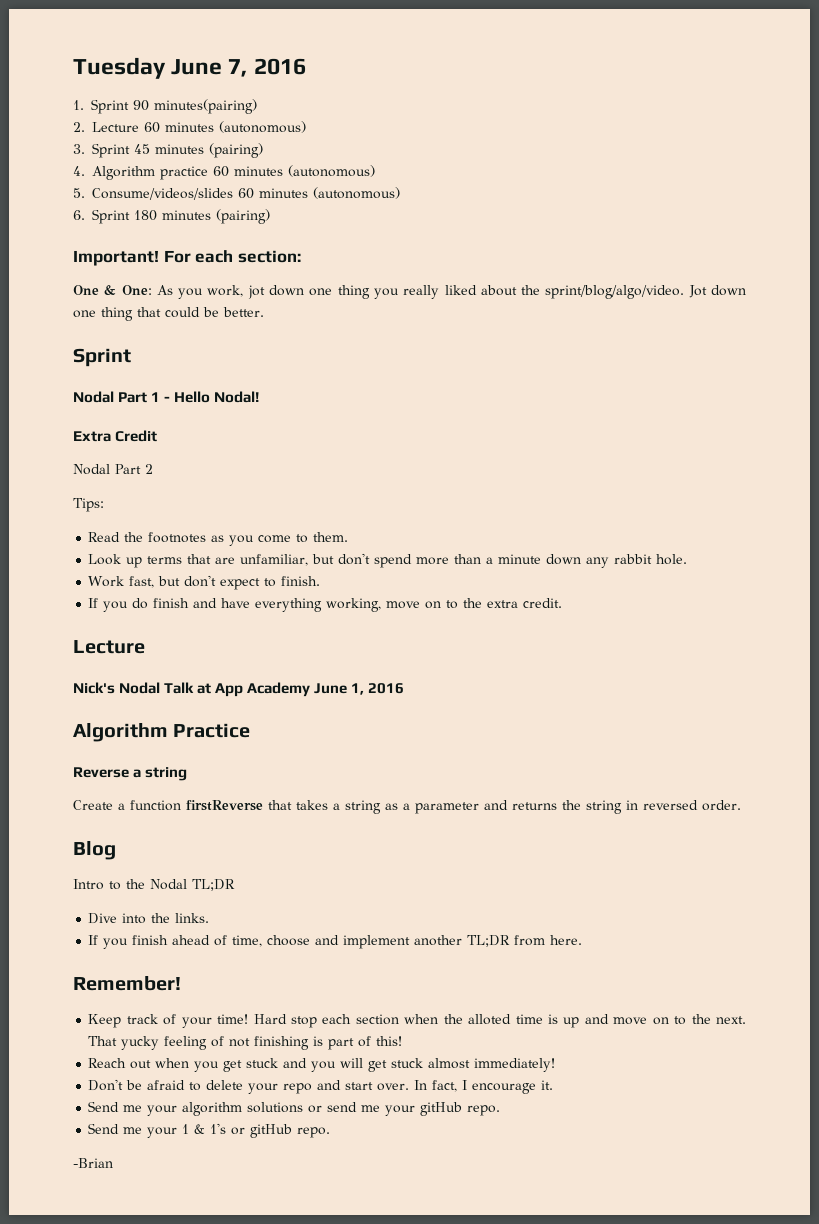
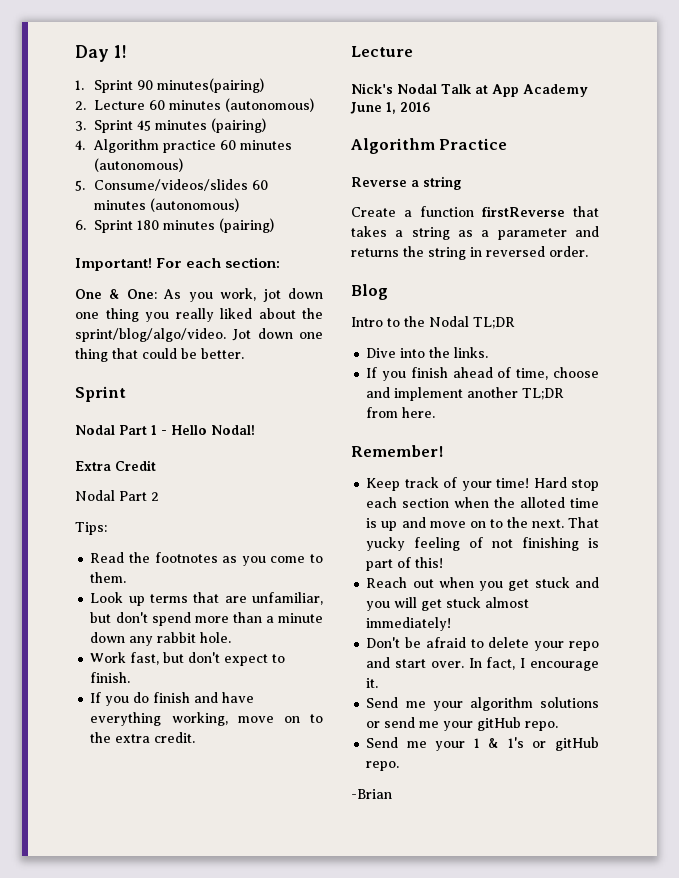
[73,57,306,79] Tuesday June 7, 2016 -> [75,45,127,62] Day 1!

